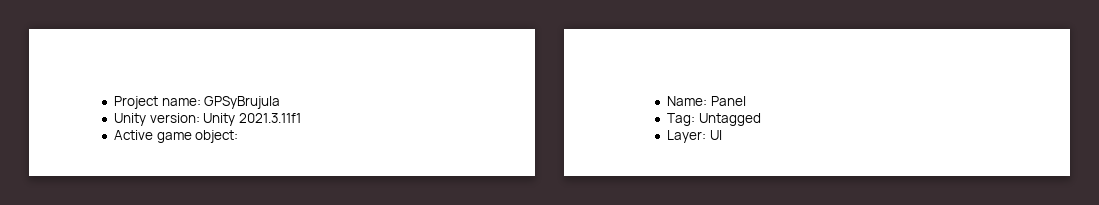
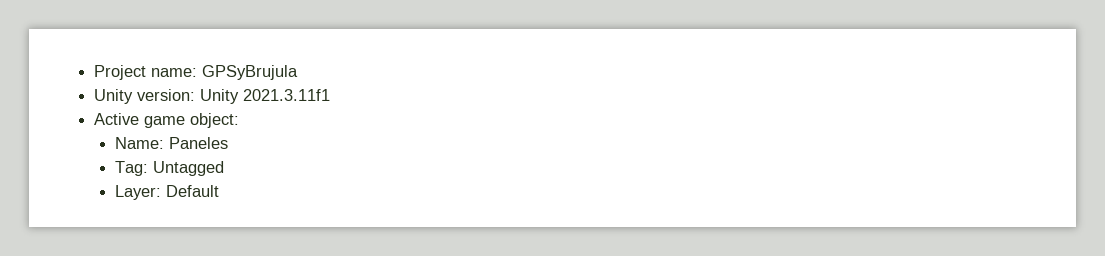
[711,96,747,106] Panel -> [169,137,229,149] Paneles
[710,130,723,140] UI -> [166,185,220,197] Default

